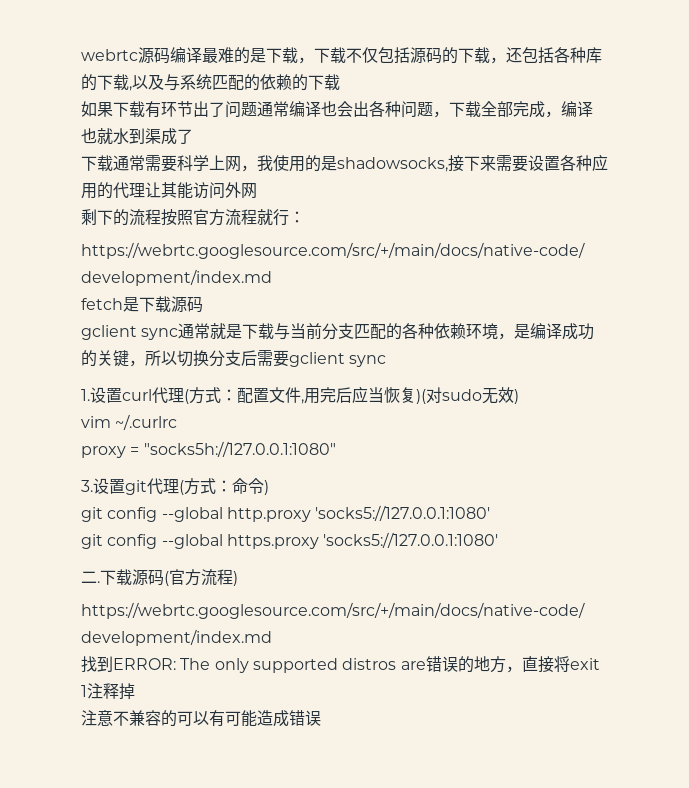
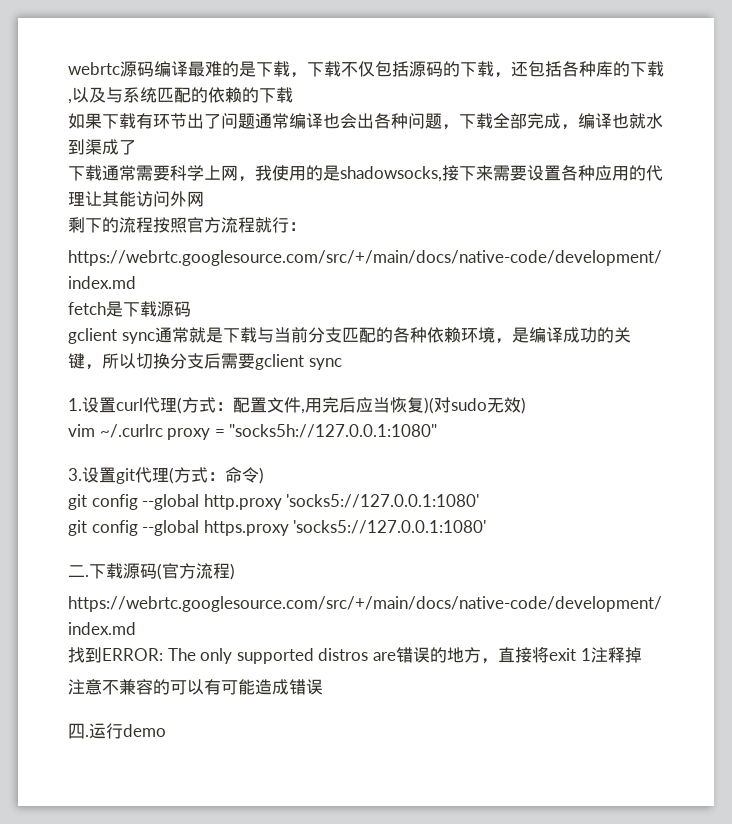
(178, 422) // -> (163, 431) none
(321, 718) none -> [68,723,166,739] // 四.运行demo

